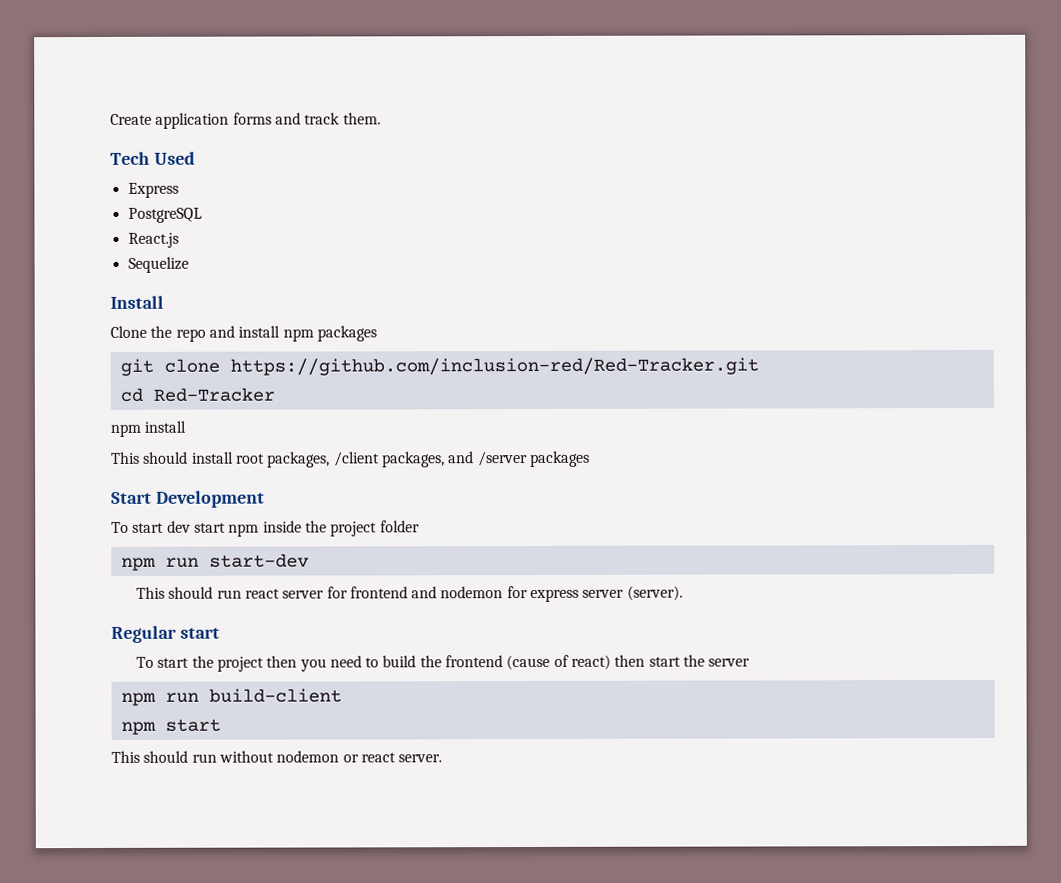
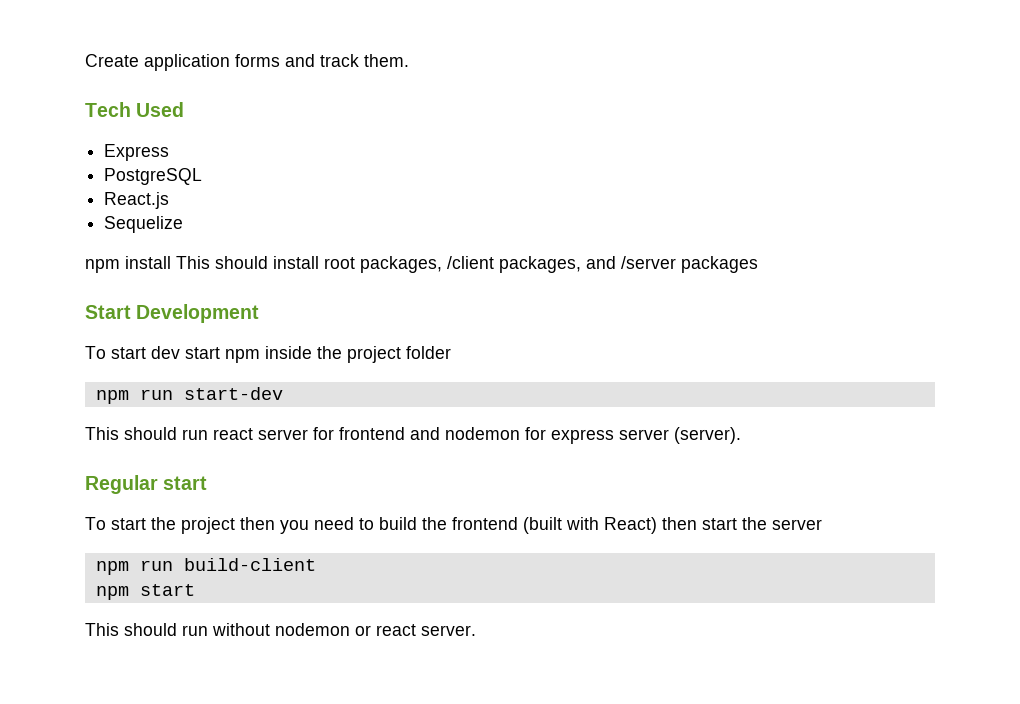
[110,295,164,309] [110,325,377,342] [119,357,759,376] [119,387,275,402] // Install // Clone the repo and install npm packages // git clone https://github.com/inclusion-red/Red-Tracker.git // cd Red-Tracker -> (184, 224) none
(187, 426) // -> (171, 262) none
[506,654,612,671] (cause of react) -> [523,517,657,534] (built with React)

